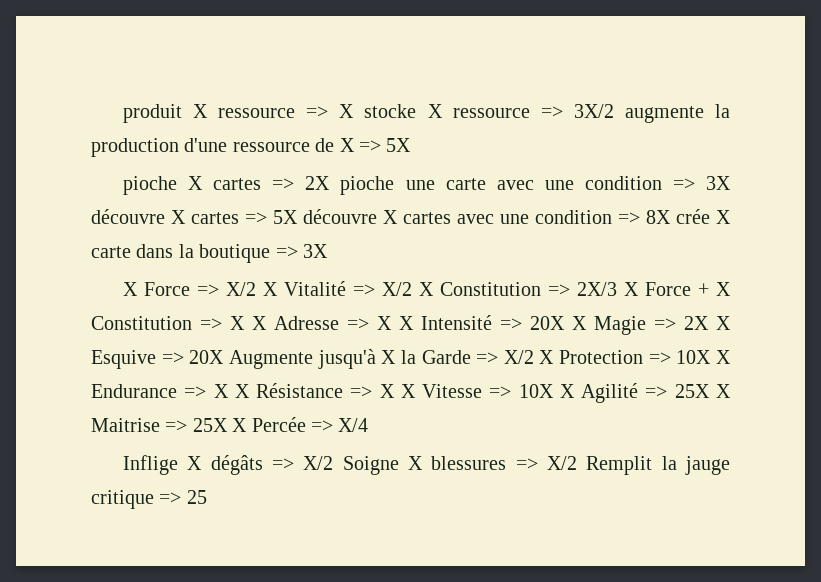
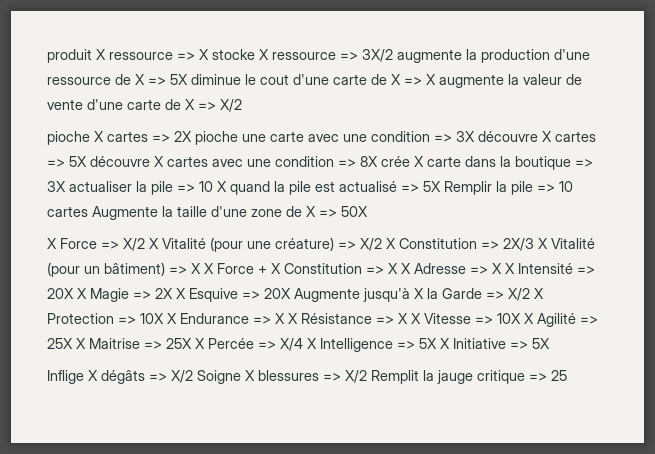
(412, 145) none -> [191,74,582,88] [47,99,242,112] diminue le cout d'une carte de X => X augmente la valeur de vente d'une carte de X => X/2
(328, 251) none -> [69,181,573,195] [47,206,368,220] actualiser la pile => 10 X quand la pile est actualisé => 5X Remplir la pile => 10 cartes Augmente la taille d'une zone de X => 50X
(347, 288) none -> [210,237,334,252] (pour une créature)
(640, 289) none -> [551,238,595,249] [47,262,214,277] Vitalité (pour un bâtiment) => X X
(369, 425) none -> [307,338,550,352] X Intelligence => 5X X Initiative => 5X

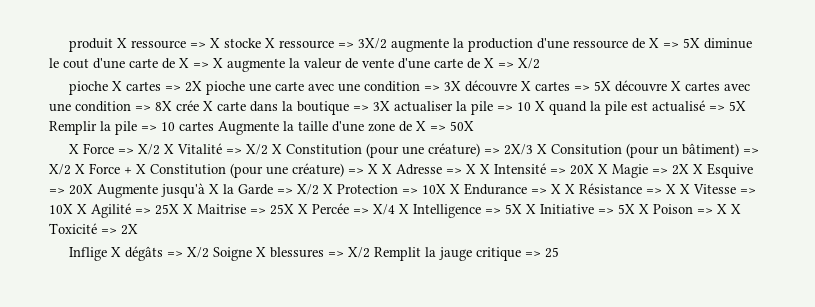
[210,237,477,252] (pour une créature) => X/2 X Constitution -> [226,143,481,158] => X/2 X Constitution (pour une créature)
[551,238,595,249] Vitalité -> [551,144,623,155] Consitution
[191,263,201,274] X -> [49,164,71,175] X/2
(362, 268) none -> [230,163,344,178] (pour une créature)
(550, 343) none -> [639,204,741,214] [49,223,138,235] X Poison => X X Toxicité => 2X

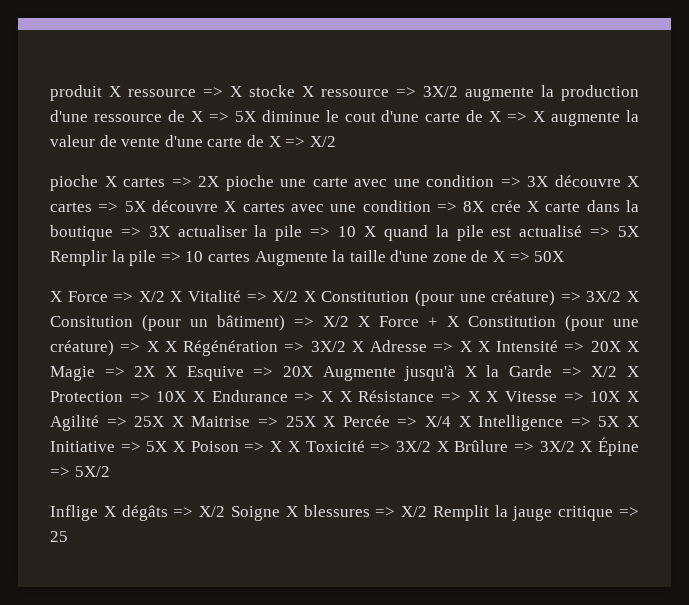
[504,144,534,155] 2X/3 -> [586,291,622,302] 3X/2
(392, 169) none -> [183,340,364,356] Régénération => 3X/2 X
[121,224,138,235] 2X -> [395,437,639,456] [50,466,110,477] 3X/2 X Brûlure => 3X/2 X Épine => 5X/2

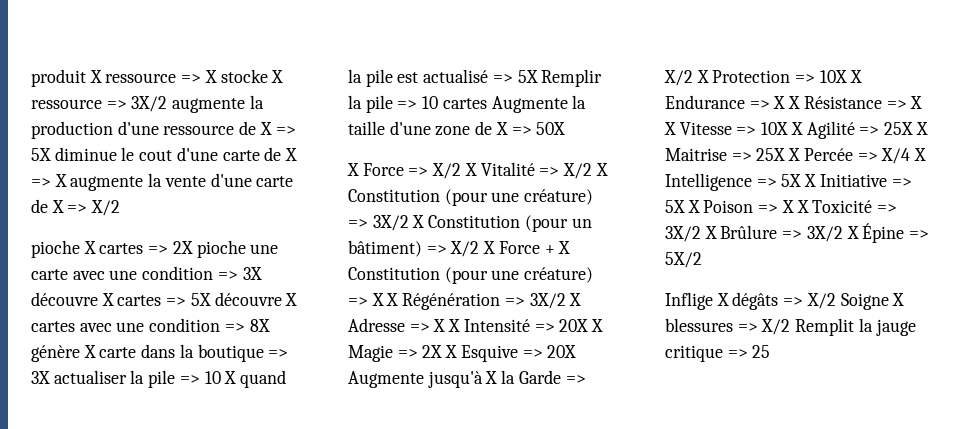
[50,135,117,147] valeur de -> (163, 180) none
[490,200,521,212] crée -> [31,345,80,362] génère
[50,316,133,327] Consitution -> [428,215,521,228] Constitution

